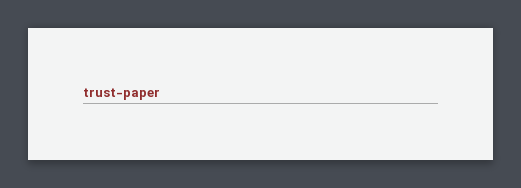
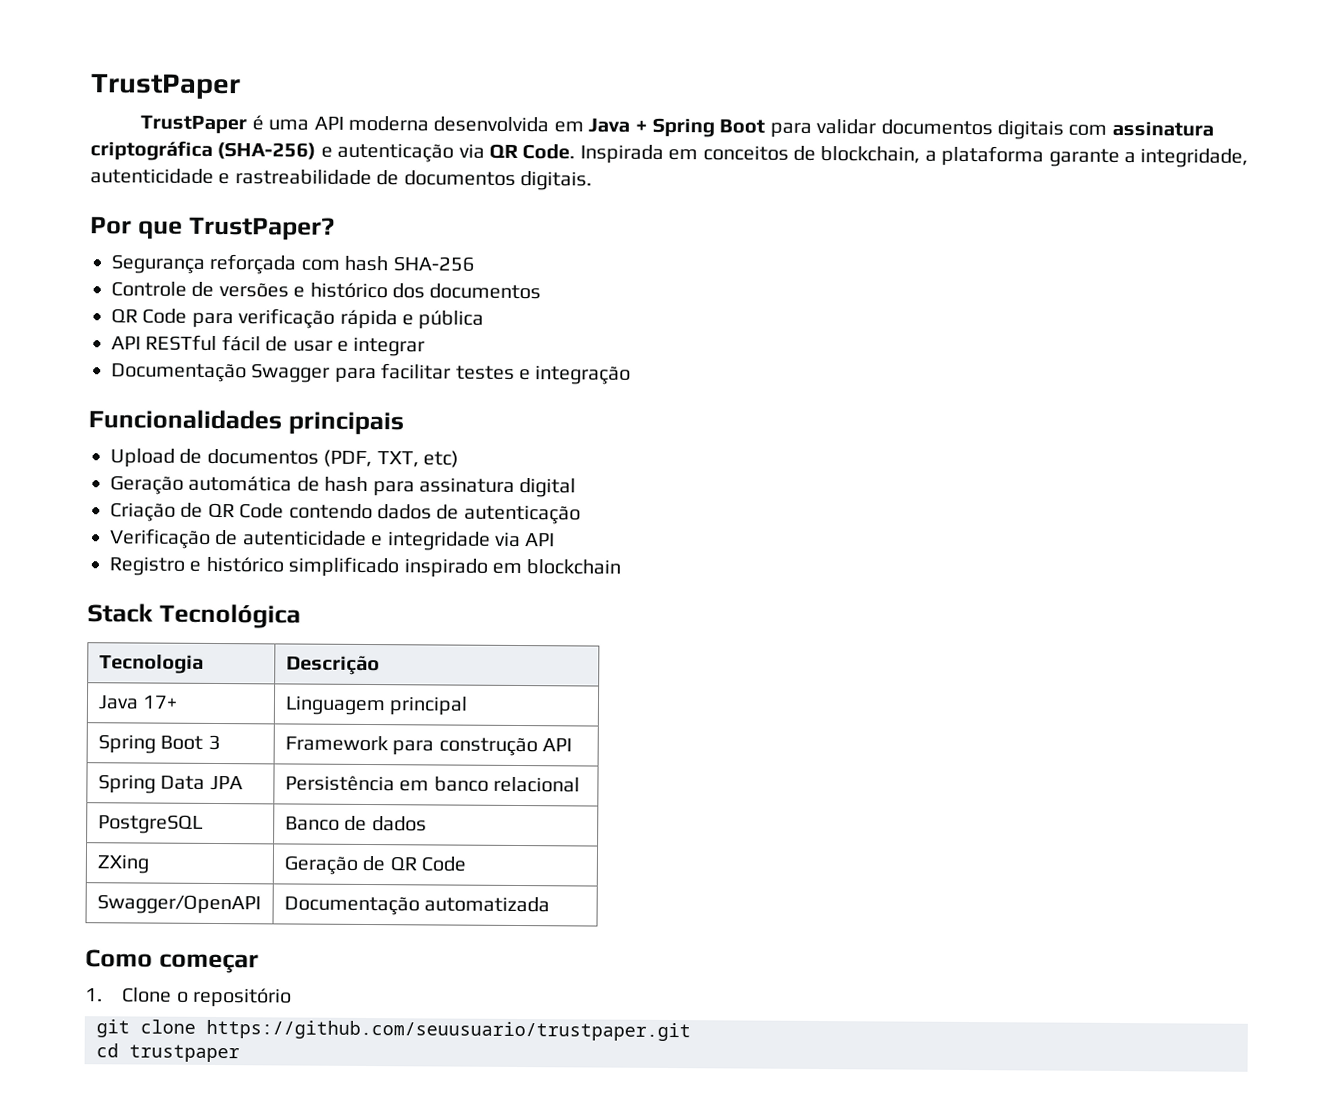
[83,88,160,100] trust-paper -> [90,73,241,100] [140,115,1214,140] [90,140,1249,168] [90,168,592,191] [90,216,335,241] [111,253,475,275] [111,281,542,300] [111,308,485,330] [111,334,426,357] [111,362,632,385] [88,409,404,436] [110,448,459,468] [110,475,577,498] [110,502,581,525] [109,528,556,551] [109,556,622,578] [87,603,301,629] [98,654,204,674] [285,655,380,676] [97,695,179,710] [284,695,469,716] [97,734,221,754] [284,735,573,757] [97,774,243,794] [284,775,581,793] [97,814,203,834] [284,815,427,832] [96,854,149,874] [283,855,467,875] [96,894,261,915] [283,895,551,916] [85,949,259,974] [84,987,293,1008] [96,1019,691,1042] [96,1043,240,1063] TrustPaper // TrustPaper é uma API moderna desenvolvida em Java + Spring Boot para validar documentos digitais com assinatura criptográfica (SHA-256) e autenticação via QR Code. Inspirada em conceitos de blockchain, a plataforma garante a integridade, autenticidade e rastreabilidade de documentos digitais. // Por que TrustPaper? // Segurança reforçada com hash SHA-256 // Controle de versões e histórico dos documentos // QR Code para verificação rápida e pública // API RESTful fácil de usar e integrar // Documentação Swagger para facilitar testes e integração // Funcionalidades principais // Upload de documentos (PDF, TXT, etc) // Geração automática de hash para assinatura digital // Criação de QR Code contendo dados de autenticação // Verificação de autenticidade e integridade via API // Registro e histórico simplificado inspirado em blockchain // Stack Tecnológica // Tecnologia | Descrição // Java 17+ | Linguagem principal // Spring Boot 3 | Framework para construção API // Spring Data JPA | Persistência em banco relacional // PostgreSQL | Banco de dados // ZXing | Geração de QR Code // Swagger/OpenAPI | Documentação automatizada // Como começar // 1. Clone o repositório // git clone https://github.com/seuusuario/trustpaper.git // cd trustpaper

